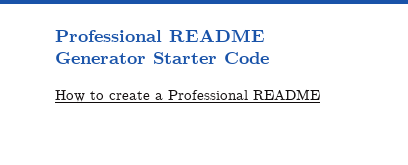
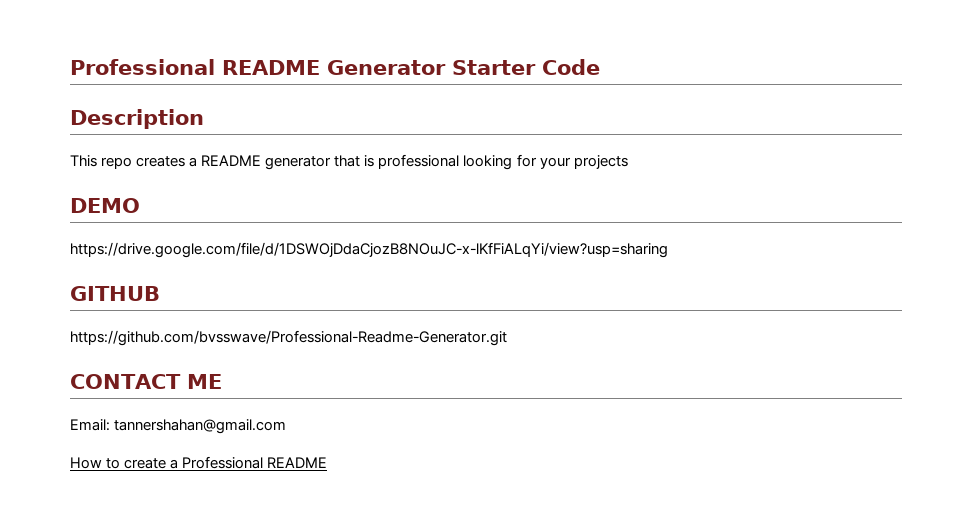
(269, 58) none -> [70,109,204,129] [70,154,628,170] [70,198,140,213] [70,242,668,258] [70,286,160,301] [70,330,507,346] [70,374,222,389] [70,419,287,434] // Description // This repo creates a README generator that is professional looking for your projects // DEMO // https://drive.google.com/file/d/1DSWOjDdaCjozB8NOuJC-x-lKfFiALqYi/view?usp=sharing // GITHUB // https://github.com/bvsswave/Professional-Readme-Generator.git // CONTACT ME // Email: tannershahan@gmail.com

